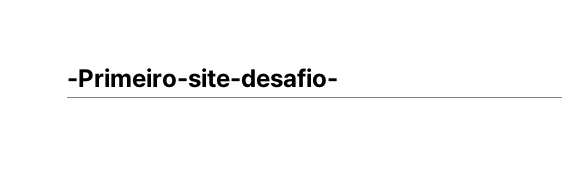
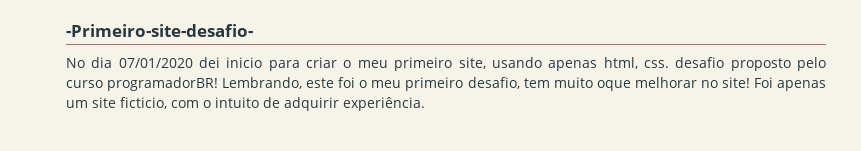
(338, 78) none -> [66,57,827,71] [66,77,826,91] [66,97,425,111] // No dia 07/01/2020 dei inicio para criar o meu primeiro site, usando apenas html, css. desafio proposto pelo curso programadorBR! Lembrando, este foi o meu primeiro desafio, tem muito oque melhorar no site! Foi apenas um site ficticio, com o intuito de adquirir experiência.

